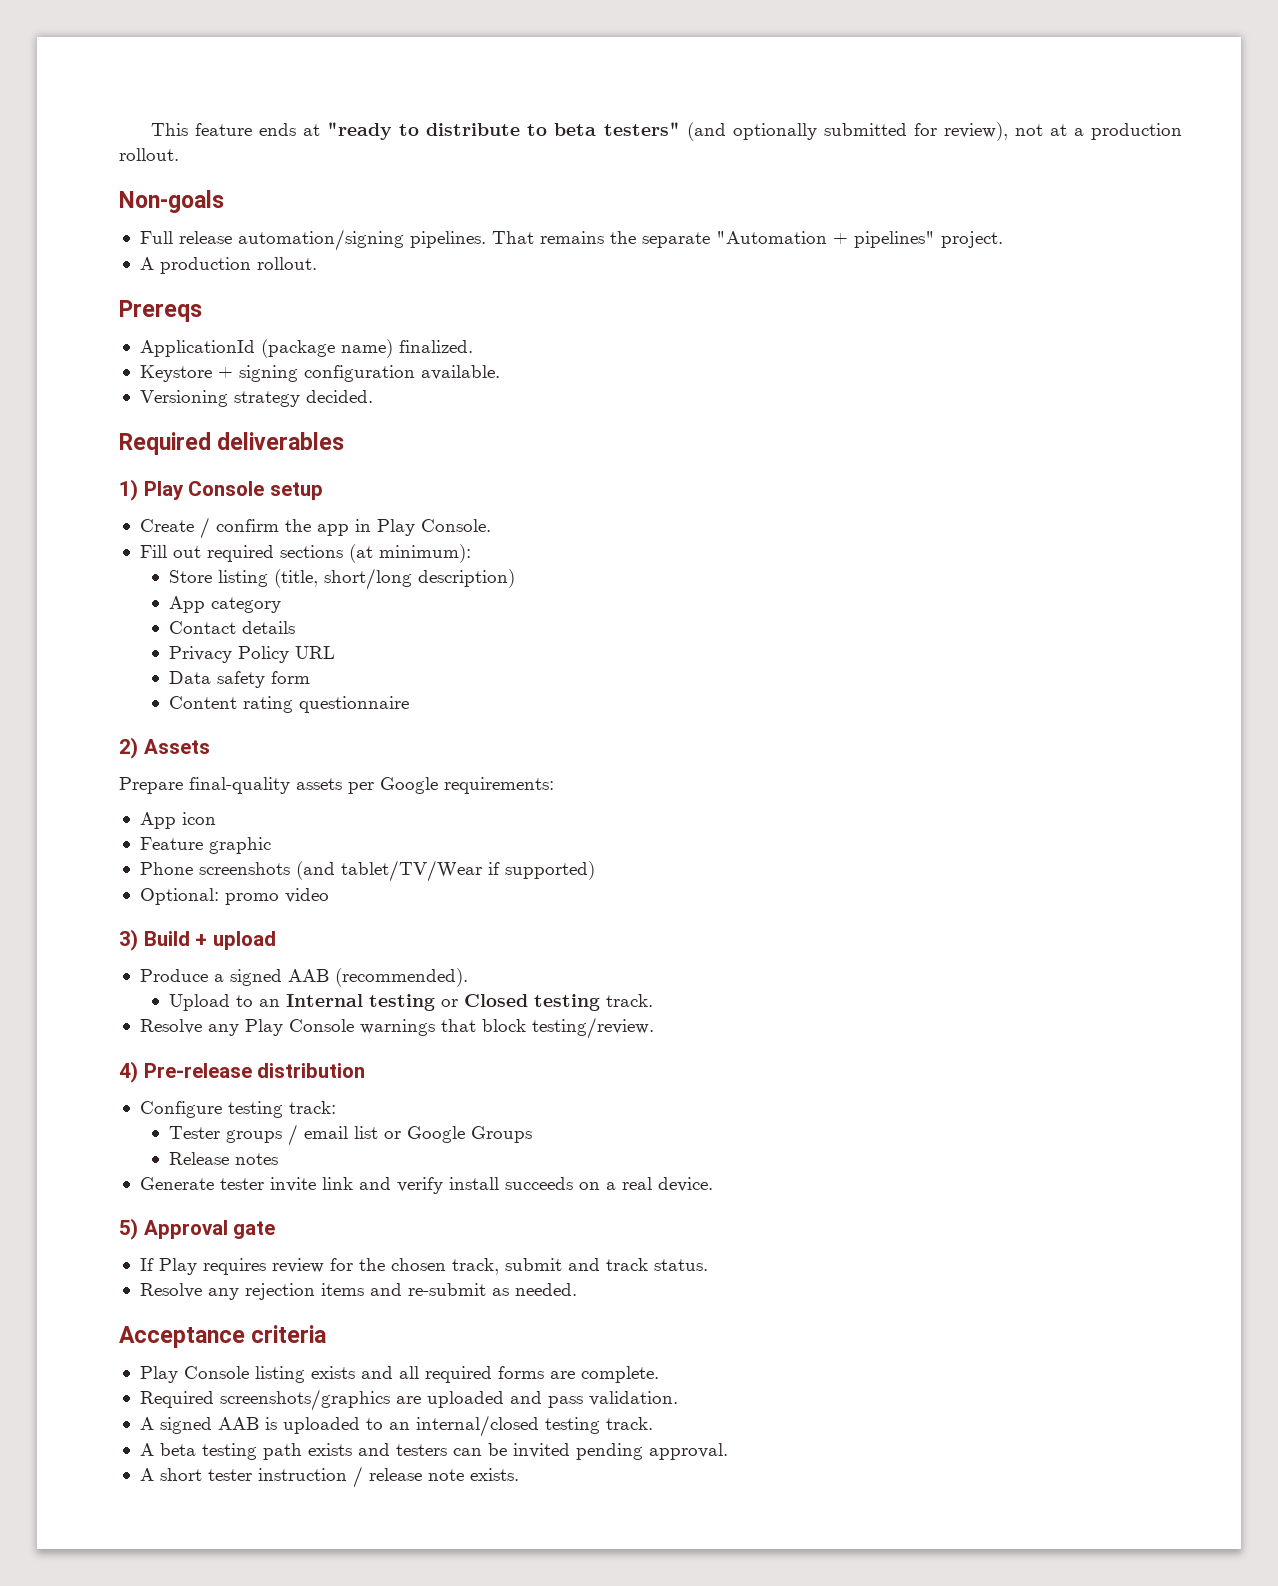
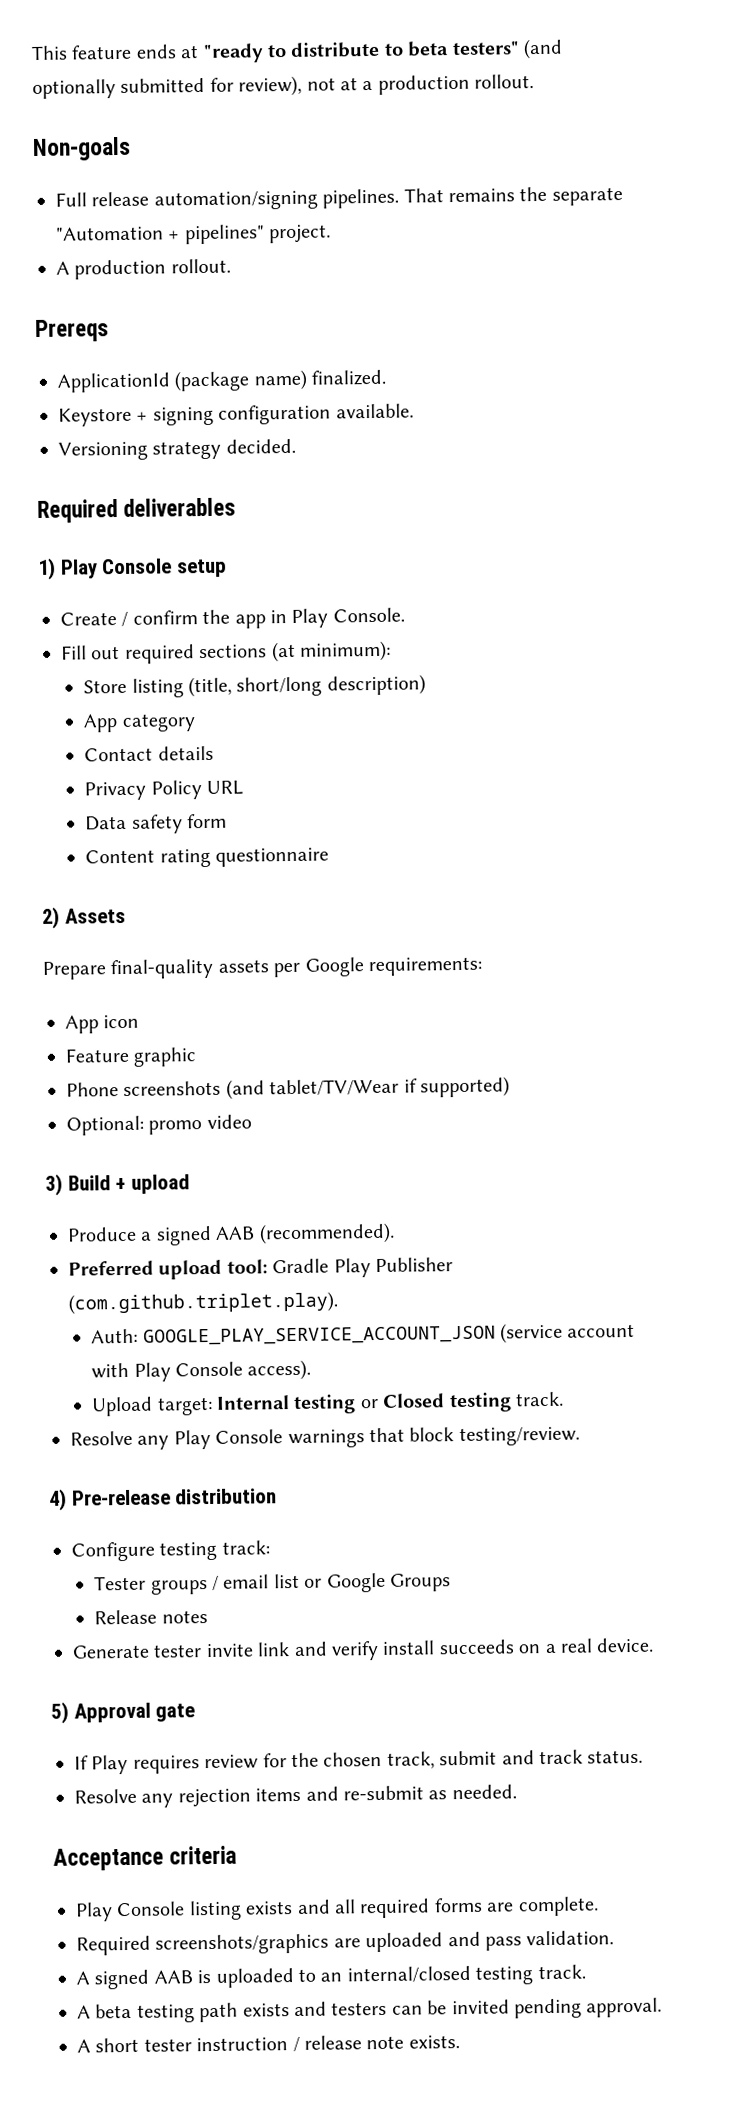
(468, 977) none -> [68,1257,453,1280] [68,1291,338,1315] [91,1322,636,1346] [91,1359,312,1382] // Preferred upload tool: Gradle Play Publisher (com.github.triplet.play). // Auth: GOOGLE_PLAY_SERVICE_ACCOUNT_JSON (service account with Play Console access).
[236,995,281,1007] to an -> [156,1396,213,1416] target:

